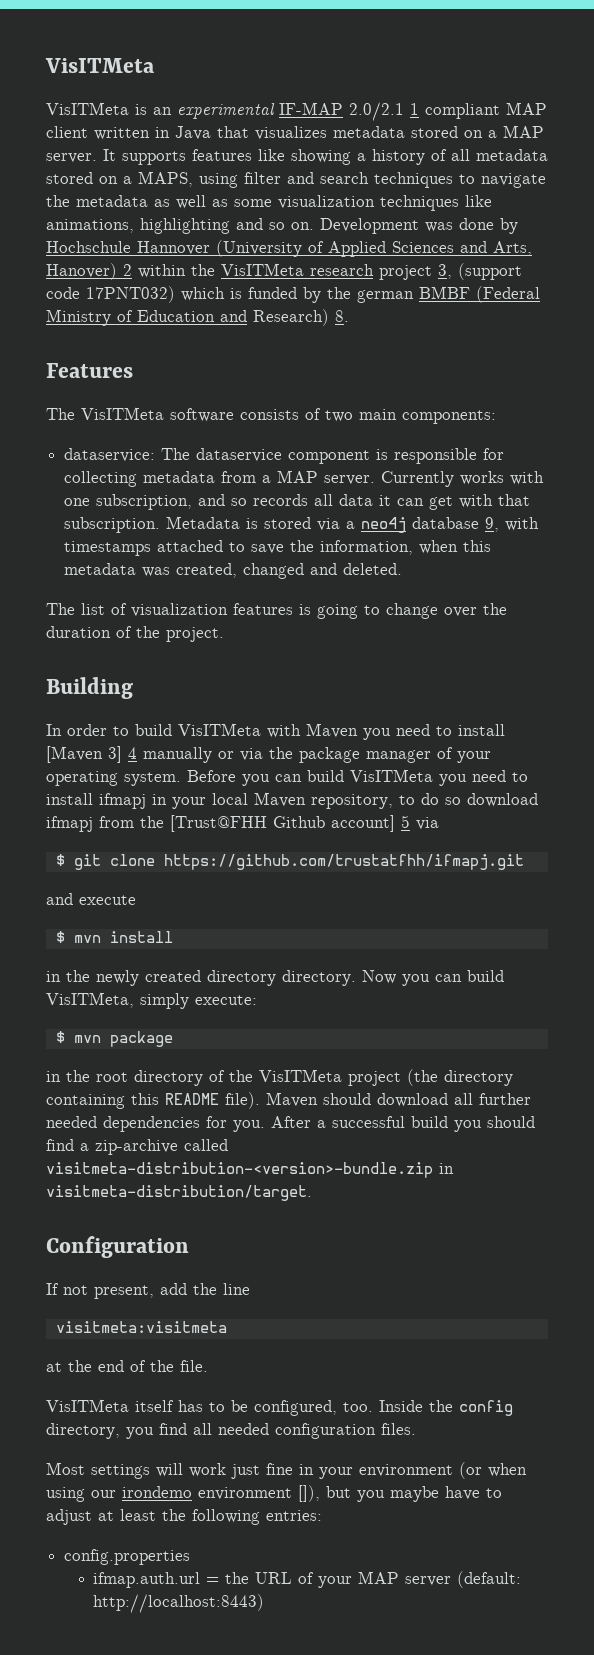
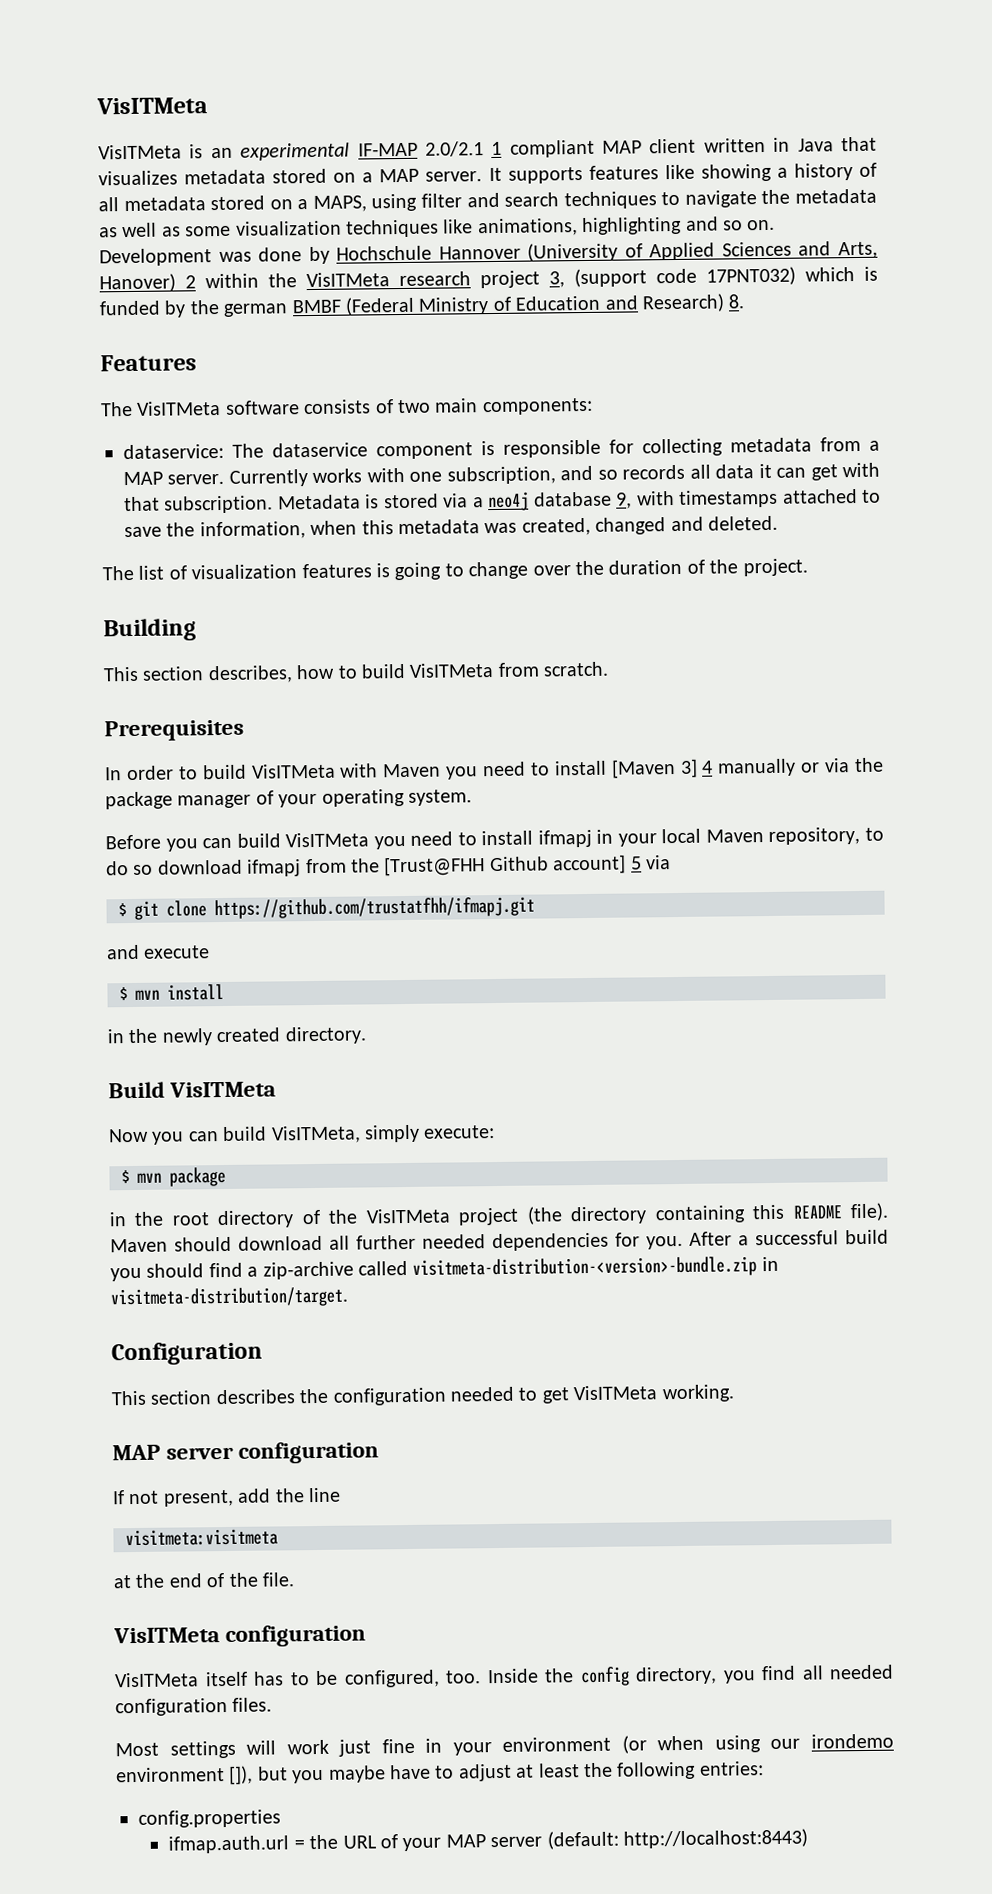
(133, 688) none -> [103,661,610,684] [104,719,244,742] // This section describes, how to build VisITMeta from scratch. // Prerequisites
(181, 779) none -> (472, 797) //
[207,970,276,986] directory -> (282, 1035) none
(356, 978) none -> [108,1081,277,1099] // Build VisITMeta //
(189, 1247) none -> [111,1384,735,1406] [112,1441,380,1464] // This section describes the configuration needed to get VisITMeta working. // MAP server configuration
(208, 1366) none -> [113,1624,367,1648] // VisITMeta configuration

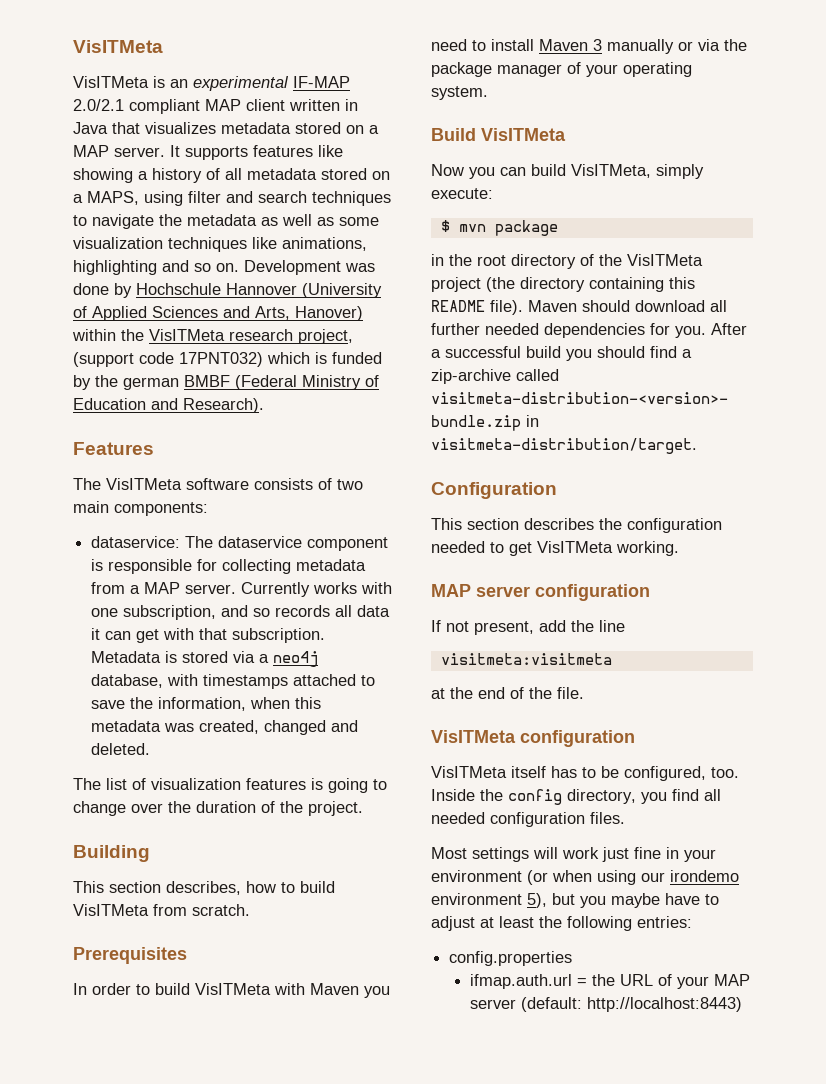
[491,141,503,156] 1 -> (124, 105) none
[185,275,196,289] 2 -> (363, 313) none
[480,270,565,289] project 3, -> [298,329,353,344] project,
[641,293,745,313] Research) 8. -> [183,398,264,413] Research).
[533,491,633,509] database 9, -> [91,674,164,688] database,
[610,758,714,779] [Maven 3] 4 -> [539,39,602,51] Maven 3
[105,826,884,852] [106,854,671,877] [118,896,535,920] [106,944,211,960] [119,983,224,1001] [107,1026,367,1046] // Before you can build VisITMeta you need to install ifmapj in your local Maven repository, to do so download ifmapj from the [Trust@FHH Github account] 5 via // $ git clone https://github.com/trustatfhh/ifmapj.git // and execute // $ mvn install // in the newly created directory. -> (488, 93) none
[228,1765,254,1785] []), -> [527,893,547,908] 5),

